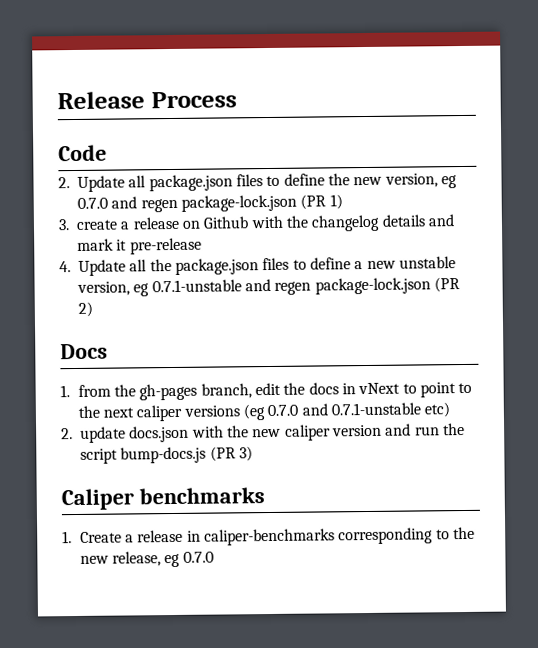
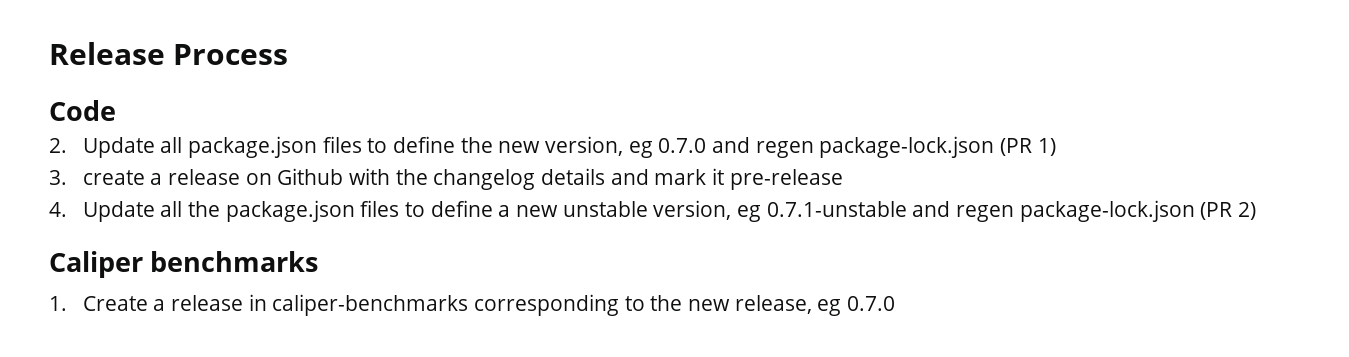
[60,343,108,360] [60,382,473,401] [77,402,451,422] [61,422,465,443] [80,446,253,464] // Docs // 1. from the gh-pages branch, edit the docs in vNext to point to the next caliper versions (eg 0.7.0 and 0.7.1-unstable etc) // 2. update docs.json with the new caliper version and run the script bump-docs.js (PR 3) -> (1257, 211) none

